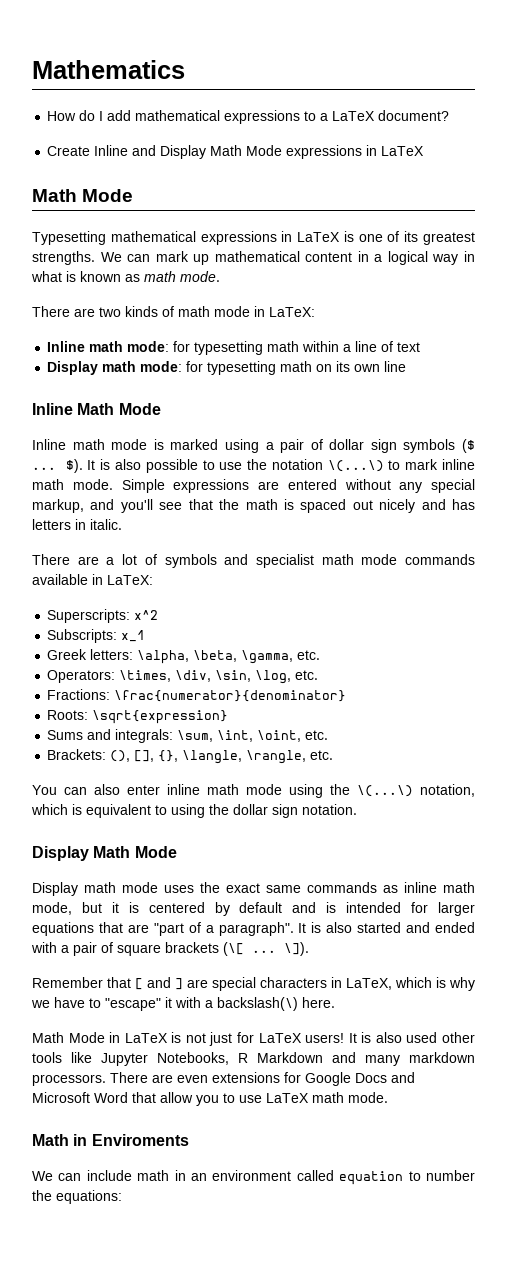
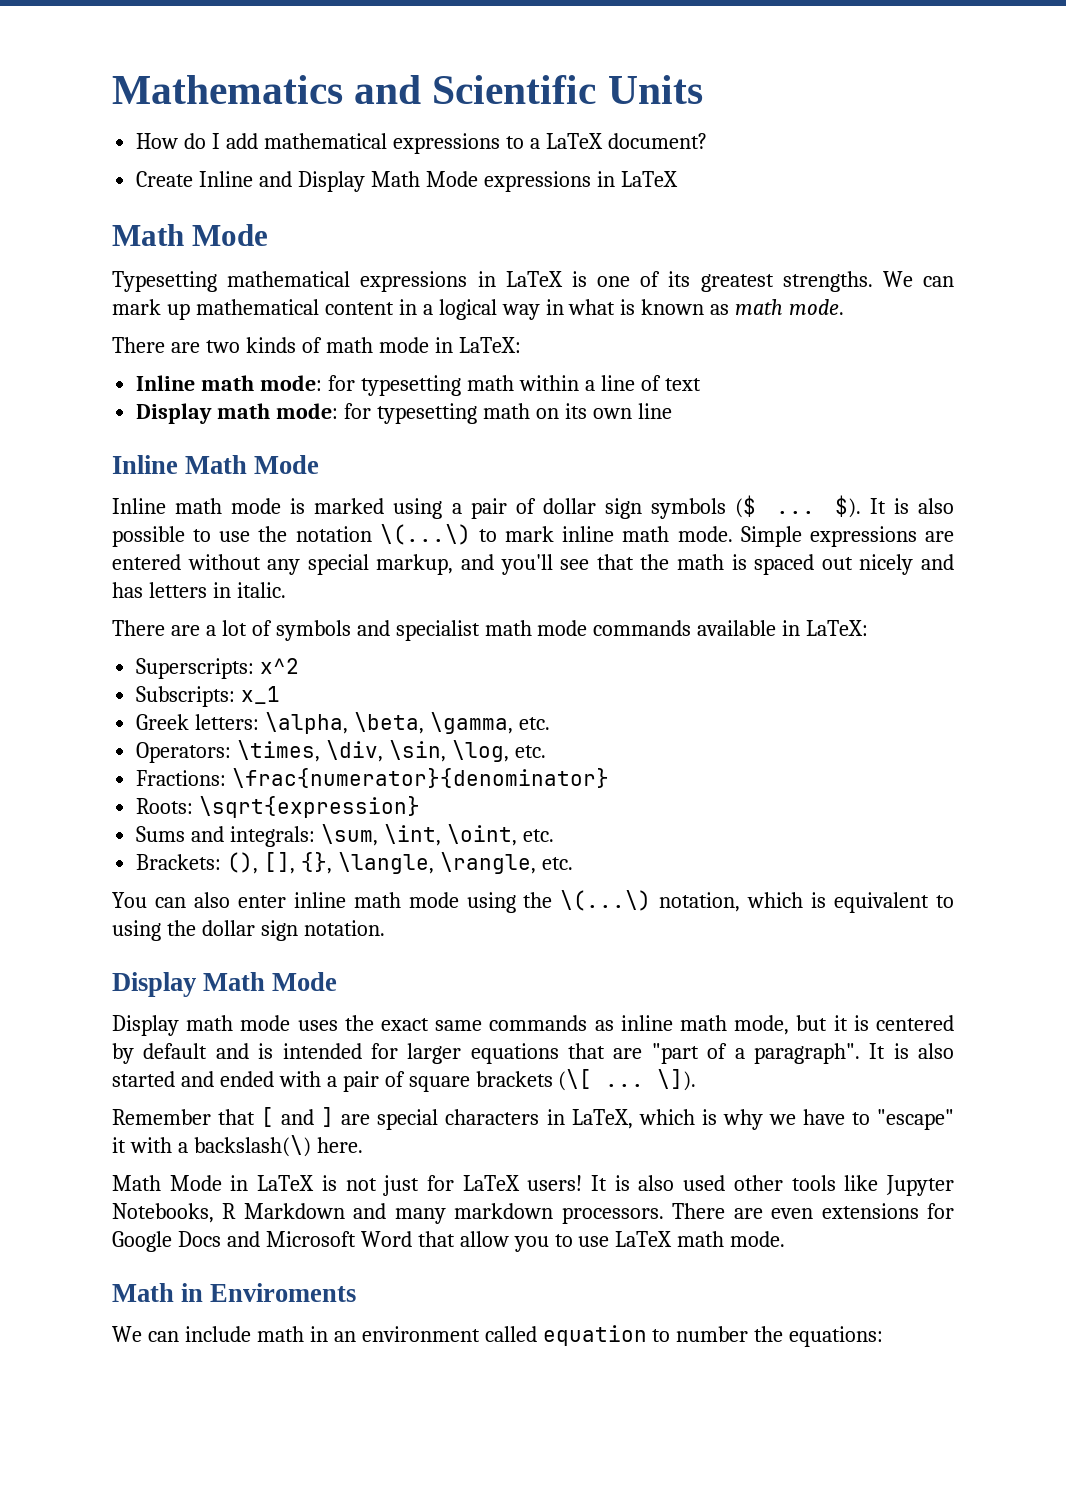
(185, 69) none -> [354,75,703,104] and Scientific Units

